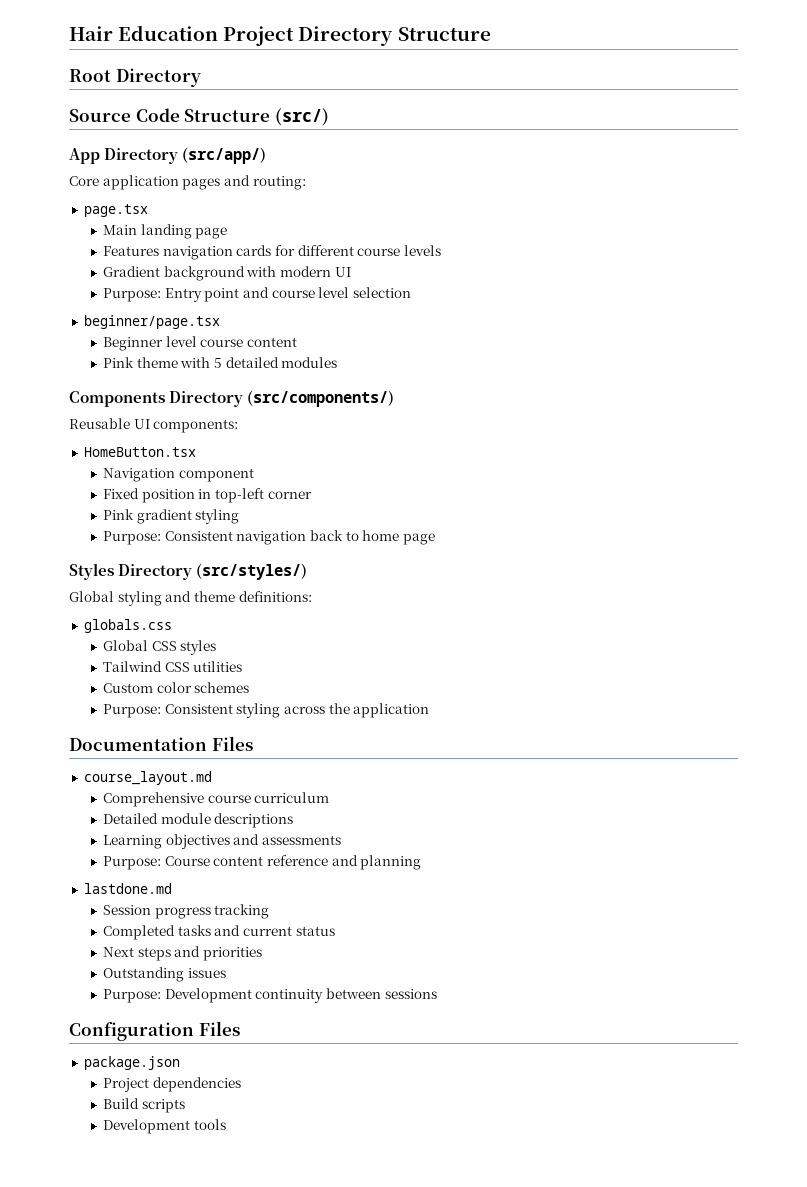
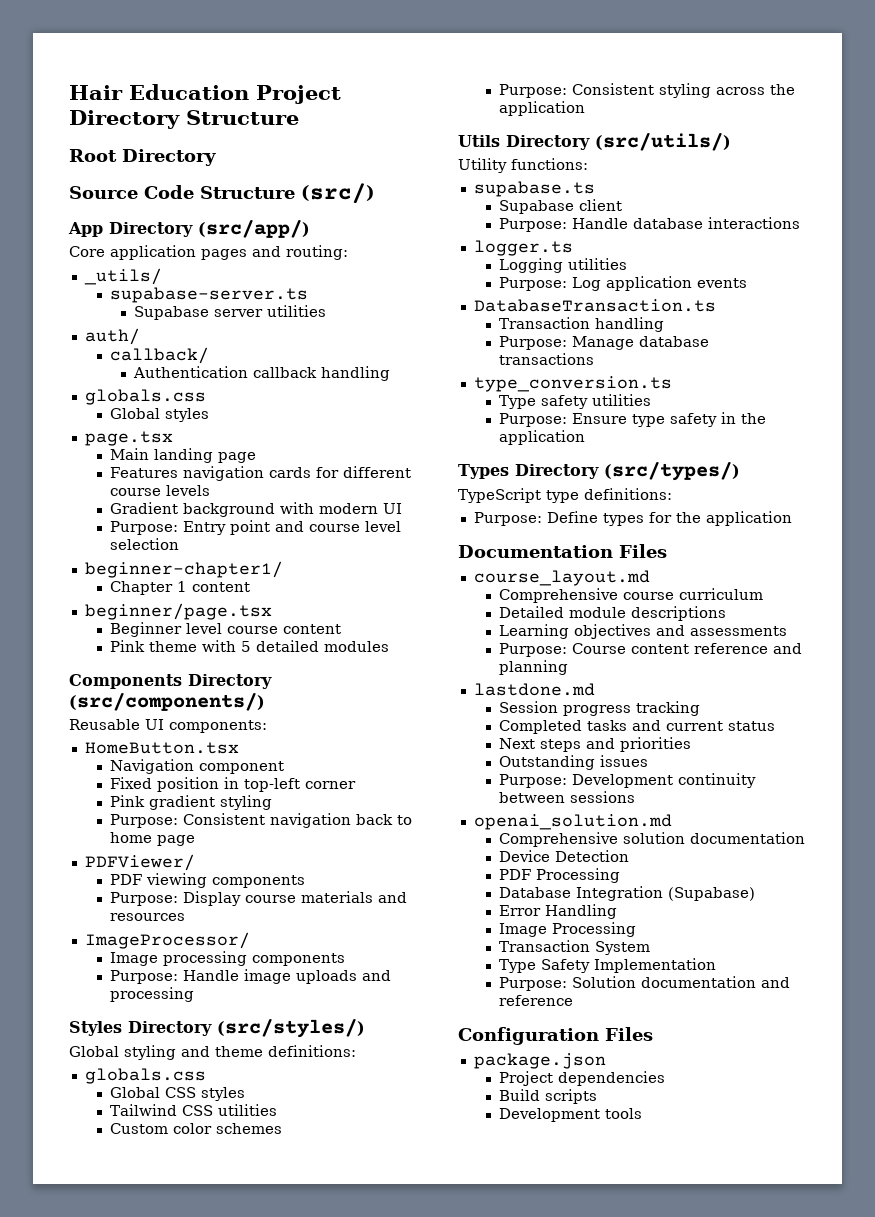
(306, 183) none -> [83,268,162,285] [109,287,308,303] [134,305,327,320] [84,328,140,345] [109,347,209,364] [133,366,391,381] [84,389,206,405] [109,408,209,422] // _utils/ // supabase-server.ts // Supabase server utilities // auth/ // callback/ // Authentication callback handling // globals.css // Global styles
(412, 292) none -> [84,561,283,578] [109,581,250,595] // beginner-chapter1/ // Chapter 1 content
(436, 539) none -> [84,854,195,871] [109,873,305,888] [109,891,407,906] [109,913,185,921] [84,932,250,949] [109,951,345,966] [109,969,391,984] [109,987,194,1002] // PDFViewer/ // PDF viewing components // Purpose: Display course materials and resources // ImageProcessor/ // Image processing components // Purpose: Handle image uploads and processing
(430, 710) none -> [458,133,731,151] [458,158,588,173] [473,181,595,197] [498,199,622,214] [498,217,800,232] [473,240,573,256] [498,258,627,273] [498,276,747,291] [473,299,716,312] [498,317,664,332] [498,336,709,350] [498,353,594,365] [473,376,672,392] [498,394,651,409] [498,412,766,427] [498,430,585,445] [458,462,740,481] [458,488,672,503] [473,511,792,526] // Utils Directory (src/utils/) // Utility functions: // supabase.ts // Supabase client // Purpose: Handle database interactions // logger.ts // Logging utilities // Purpose: Log application events // DatabaseTransaction.ts // Transaction handling // Purpose: Manage database transactions // type_conversion.ts // Type safety utilities // Purpose: Ensure type safety in the application // Types Directory (src/types/) // TypeScript type definitions: // Purpose: Define types for the application
(437, 994) none -> [473,814,672,830] [498,832,805,847] [498,850,629,862] [498,868,620,883] [498,886,755,901] [498,904,617,919] [498,922,636,937] [498,940,650,955] [498,958,716,973] [498,976,790,991] [498,995,573,1006] // openai_solution.md // Comprehensive solution documentation // Device Detection // PDF Processing // Database Integration (Supabase) // Error Handling // Image Processing // Transaction System // Type Safety Implementation // Purpose: Solution documentation and reference

